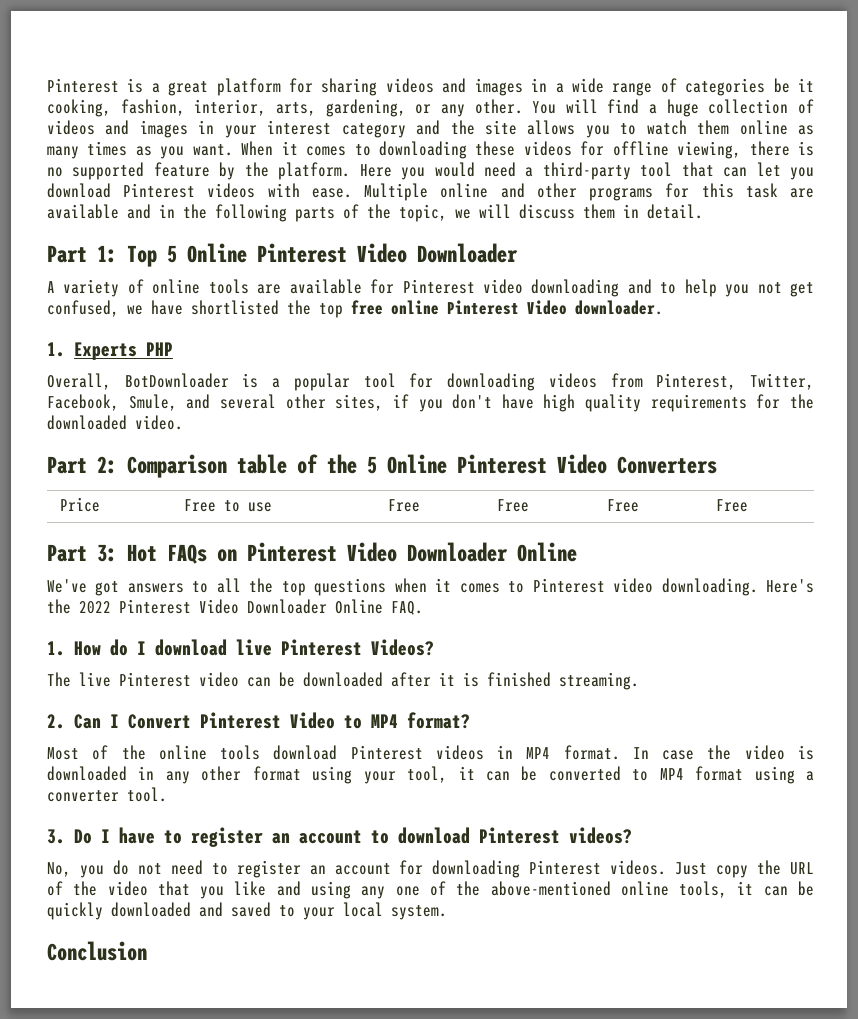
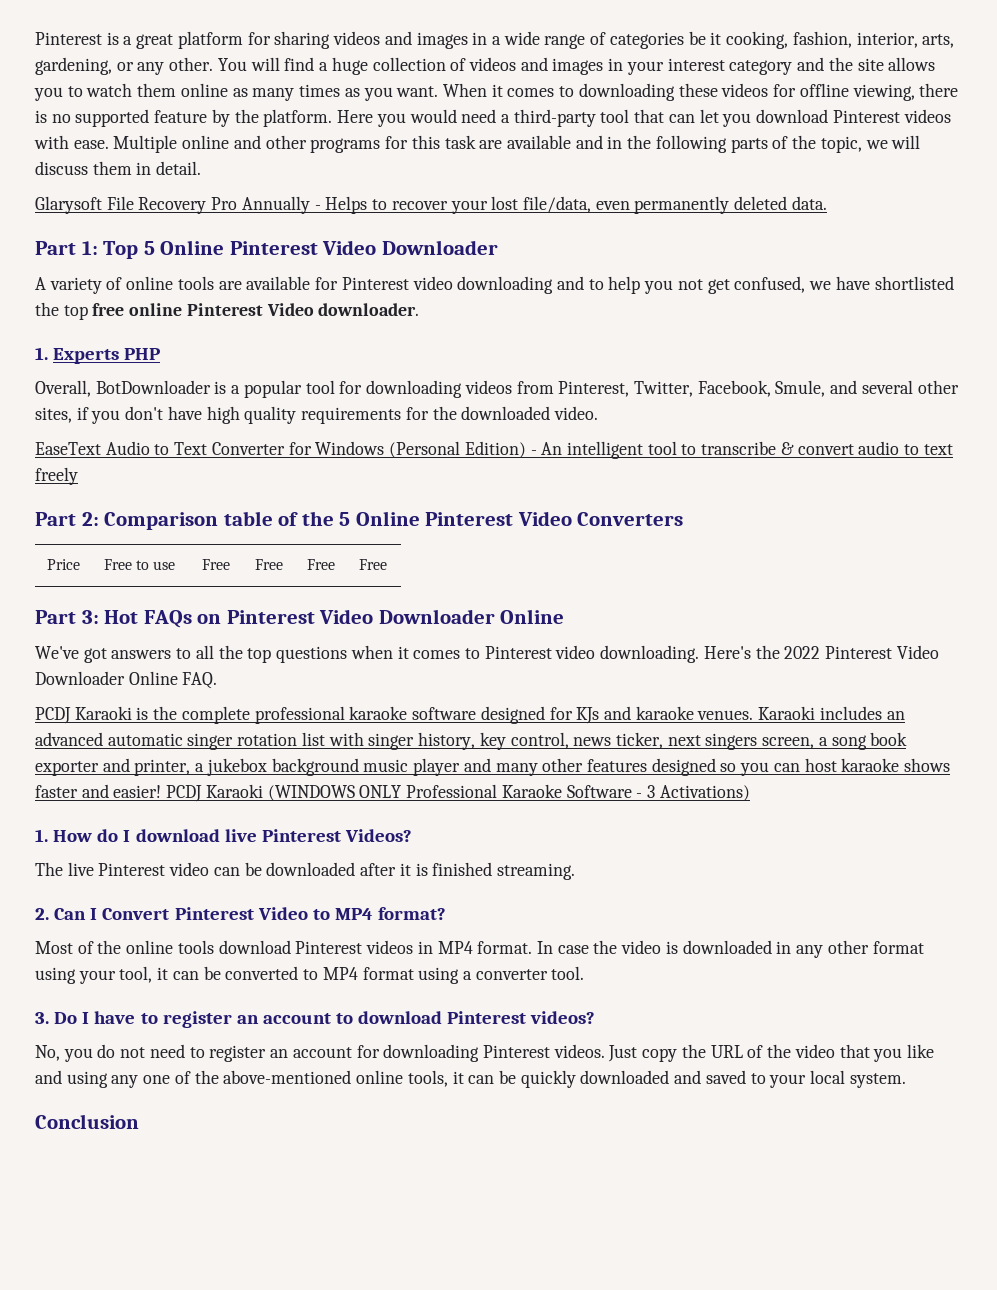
(703, 211) none -> [35,196,827,214] // Glarysoft File Recovery Pro Annually - Helps to recover your lost file/data, even permanently deleted data.
(183, 422) none -> [35,441,953,459] [35,467,78,485] // EaseText Audio to Text Converter for Windows (Personal Edition) - An intelligent tool to transcribe & convert audio to text freely
(423, 608) none -> [35,706,905,724] [35,732,908,750] [35,758,951,776] [35,784,750,802] // PCDJ Karaoki is the complete professional karaoke software designed for KJs and karaoke venues. Karaoki includes an advanced automatic singer rotation list with singer history, key control, news ticker, next singers screen, a song book exporter and printer, a jukebox background music player and many other features designed so you can host karaoke shows faster and easier! PCDJ Karaoki (WINDOWS ONLY Professional Karaoke Software - 3 Activations)

